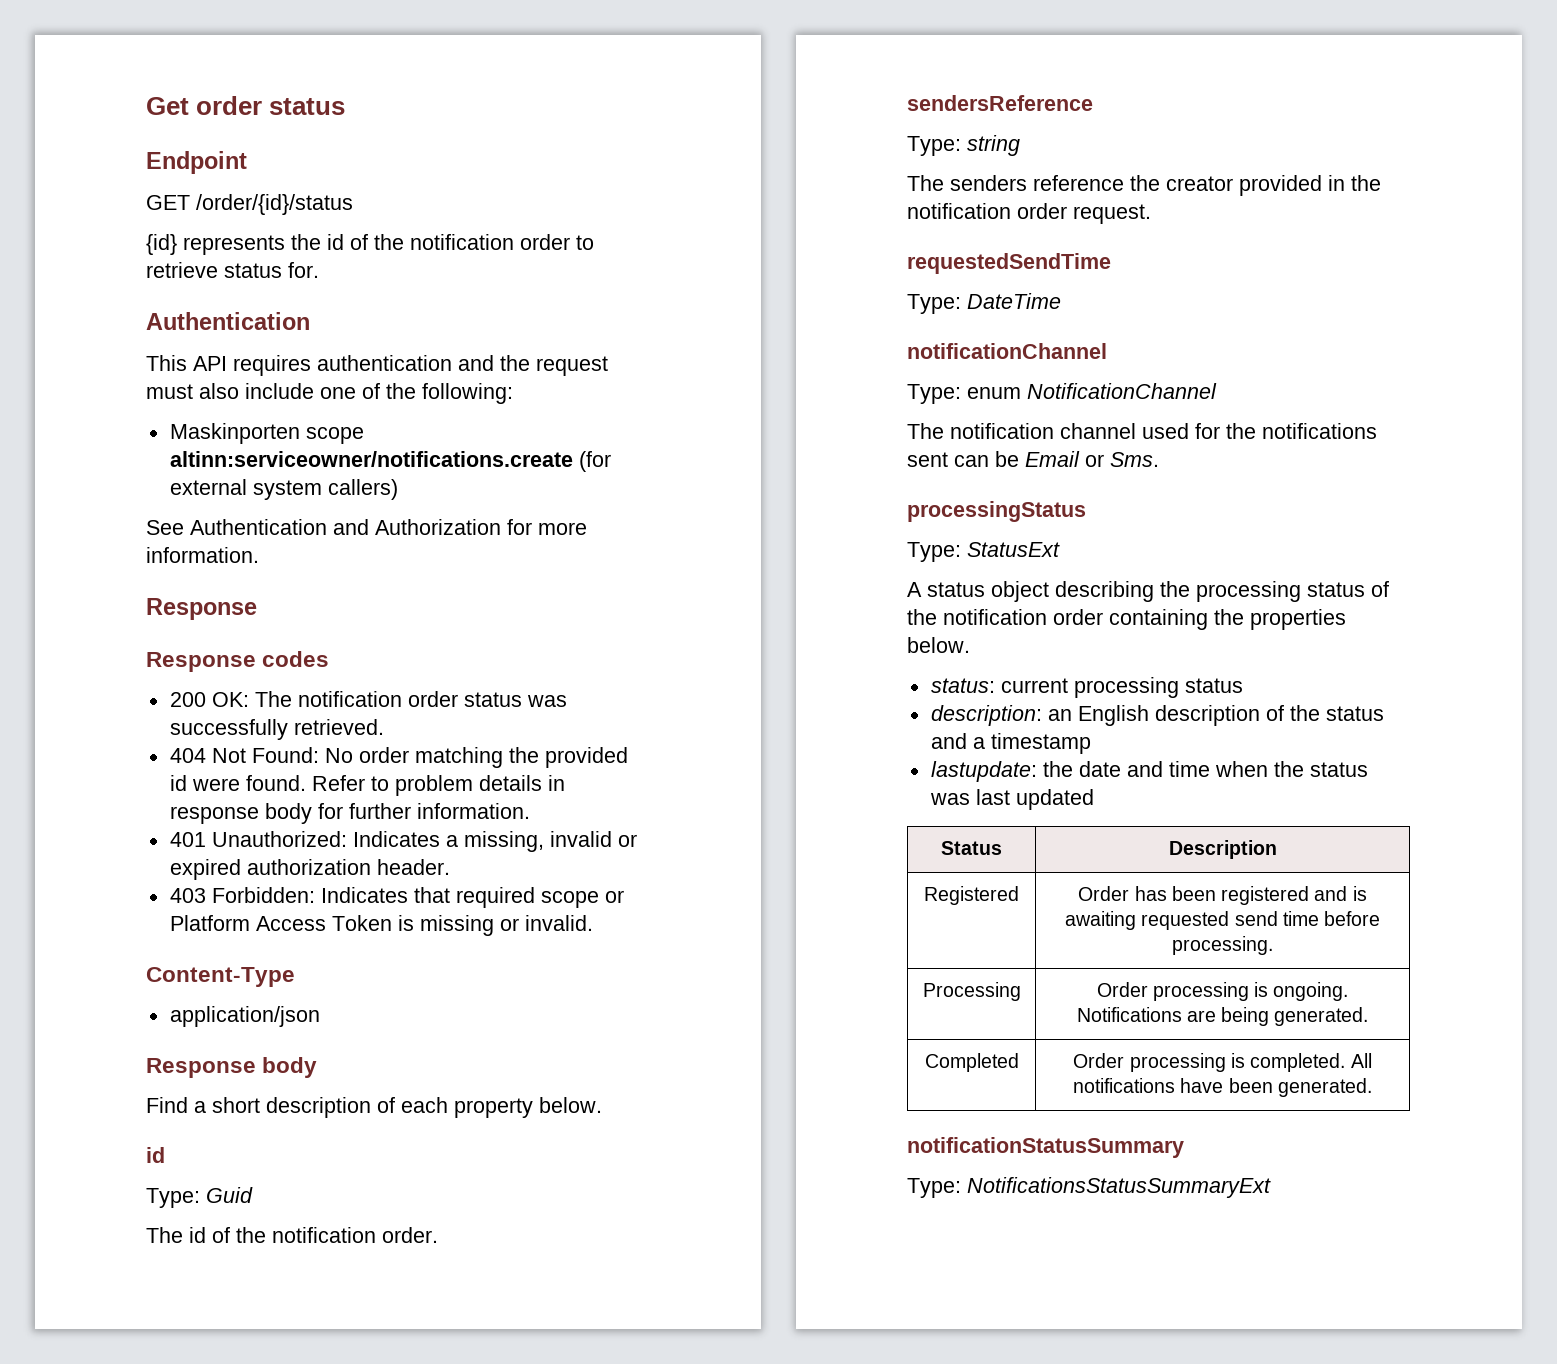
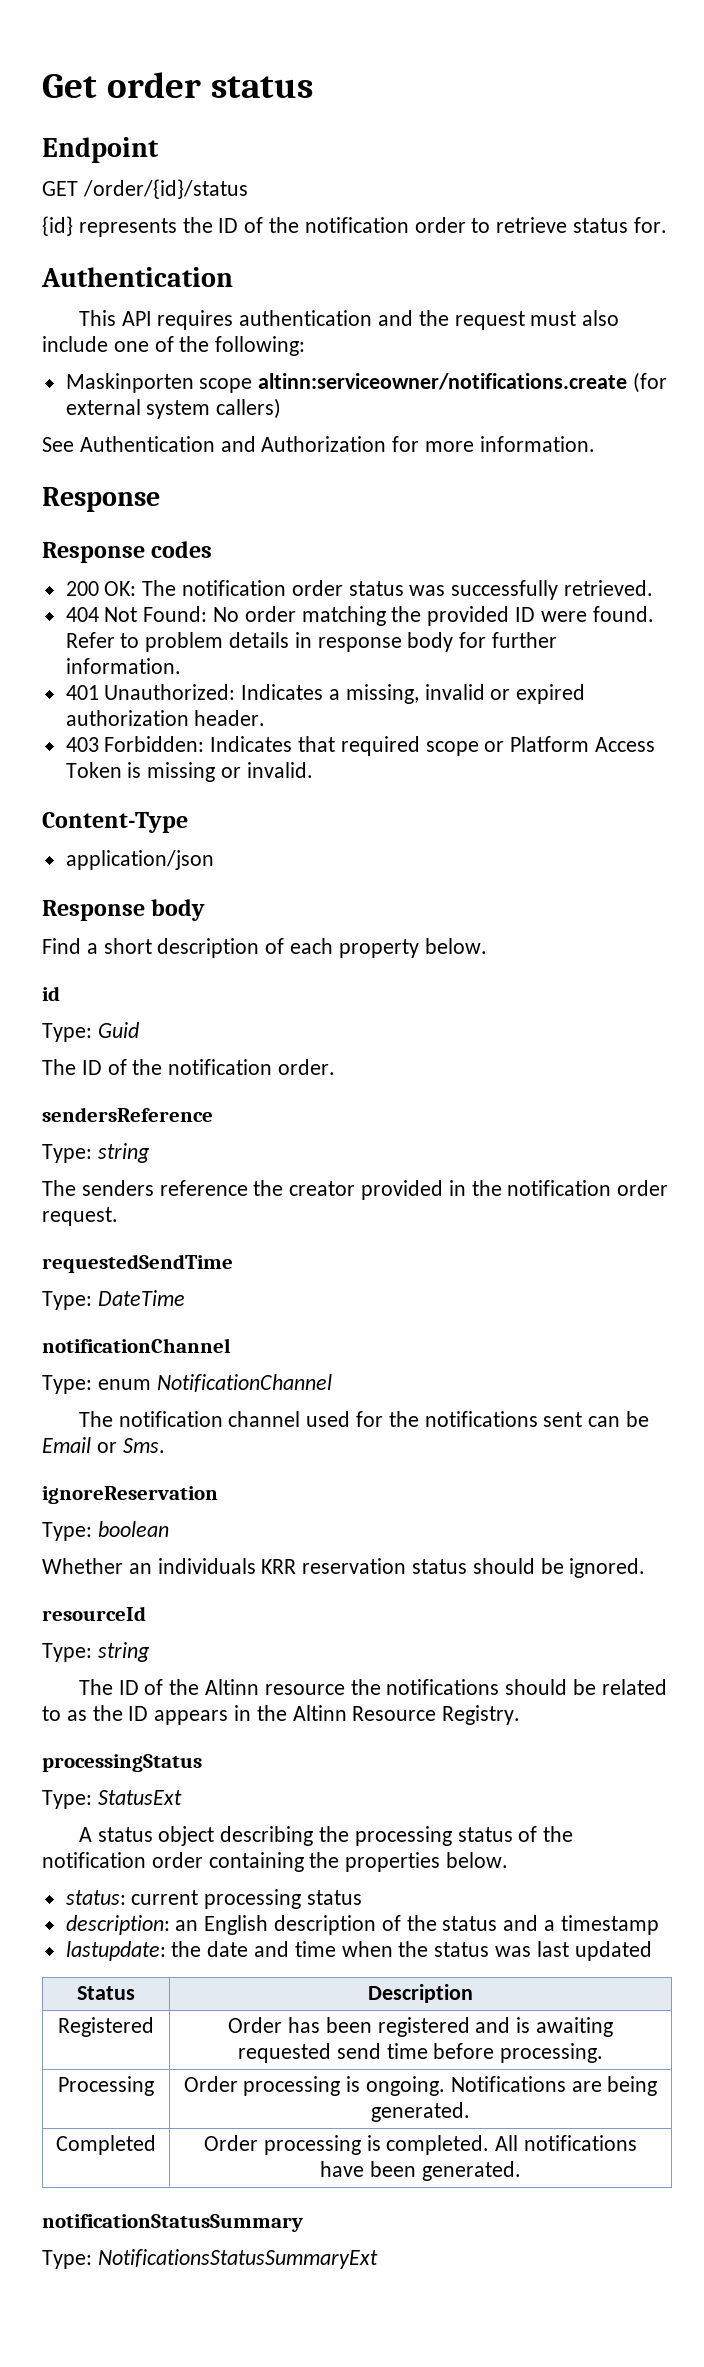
[327,234,344,250] id -> [218,218,239,233] ID
[169,775,187,791] id -> [515,607,536,622] ID
[189,1227,206,1243] id -> [81,1060,102,1075] ID
(1159, 459) none -> [42,1486,218,1504] [42,1521,169,1541] [42,1558,646,1578] [42,1606,146,1621] [42,1642,150,1662] [78,1679,667,1695] [42,1705,521,1725] // ignoreReservation // Type: boolean // Whether an individuals KRR reservation status should be ignored. // resourceId // Type: string // The ID of the Altinn resource the notifications should be related to as the ID appears in the Altinn Resource Registry.

